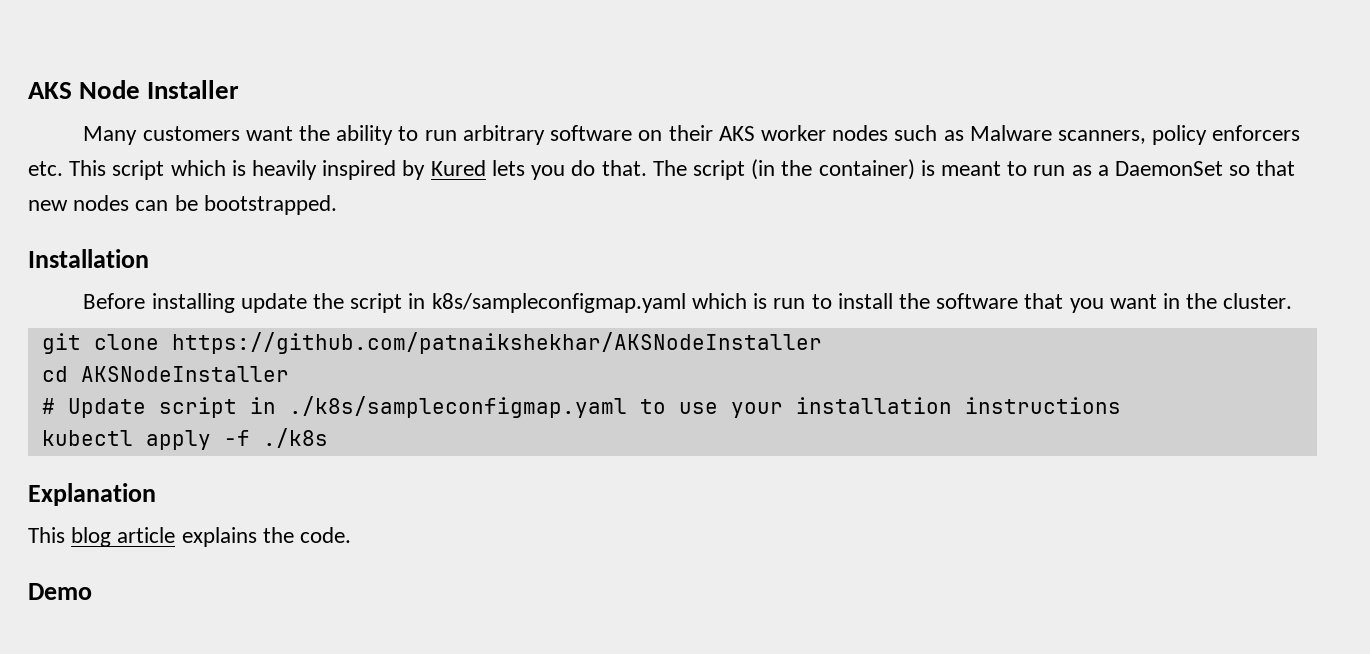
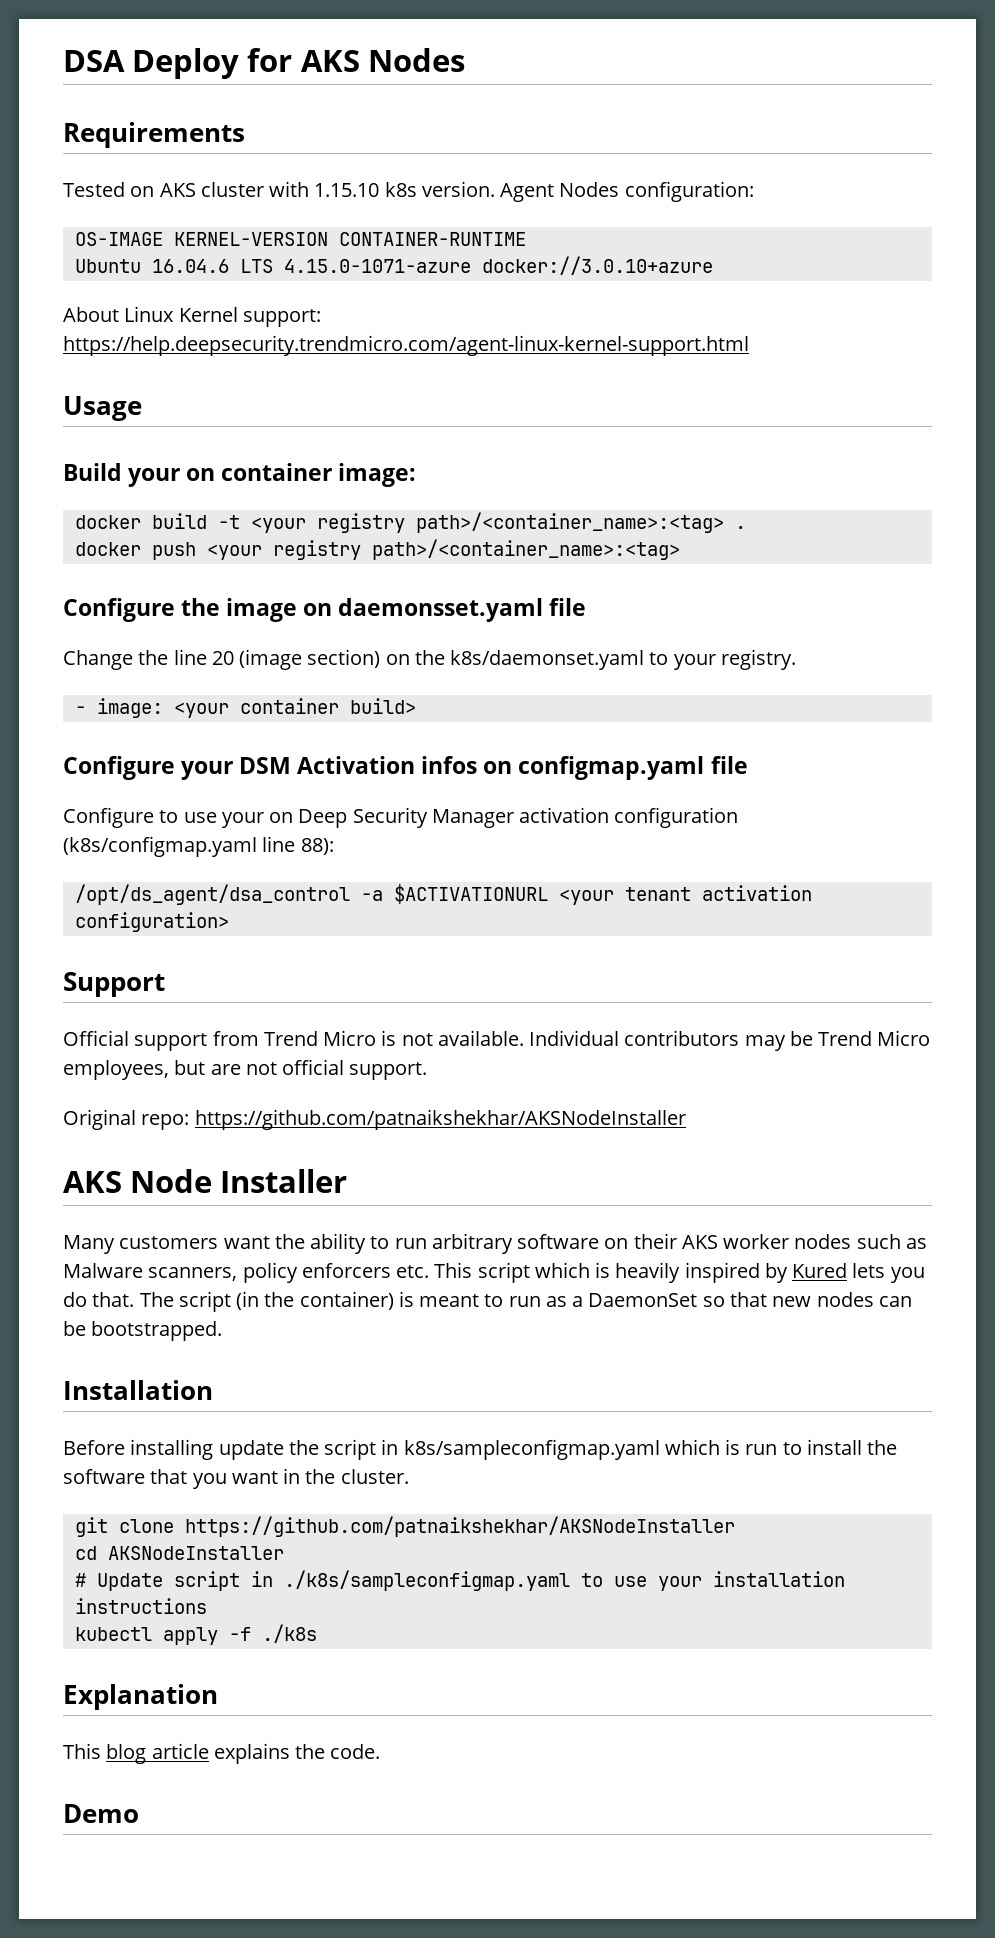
(28, 90) none -> [63,48,465,79] [63,122,245,148] [63,181,754,202] [74,232,526,246] [74,256,713,275] [63,306,321,327] [63,335,749,356] [63,396,142,421] [63,463,417,487] [74,512,746,533] [74,539,680,560] [63,598,587,622] [63,649,796,670] [74,698,416,718] [63,756,748,780] [63,807,739,828] [63,836,334,857] [74,884,812,905] [74,912,229,932] [63,972,165,997] [63,1030,931,1051] [63,1059,428,1080] [63,1109,686,1130] DSA Deploy for AKS Nodes // Requirements // Tested on AKS cluster with 1.15.10 k8s version. Agent Nodes configuration: // OS-IMAGE KERNEL-VERSION CONTAINER-RUNTIME // Ubuntu 16.04.6 LTS 4.15.0-1071-azure docker://3.0.10+azure // About Linux Kernel support: https://help.deepsecurity.trendmicro.com/agent-linux-kernel-support.html // Usage // Build your on container image: // docker build -t <your registry path>/<container_name>:<tag> . // docker push <your registry path>/<container_name>:<tag> // Configure the image on daemonsset.yaml file // Change the line 20 (image section) on the k8s/daemonset.yaml to your registry. // - image: <your container build> // Configure your DSM Activation infos on configmap.yaml file // Configure to use your on Deep Security Manager activation configuration (k8s/configmap.yaml line 88): // /opt/ds_agent/dsa_control -a $ACTIVATIONURL <your tenant activation configuration> // Support // Official support from Trend Micro is not available. Individual contributors may be Trend Micro employees, but are not official support. // Original repo: https://github.com/patnaikshekhar/AKSNodeInstaller //

